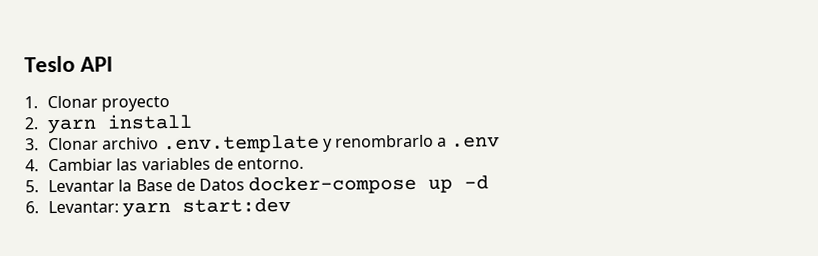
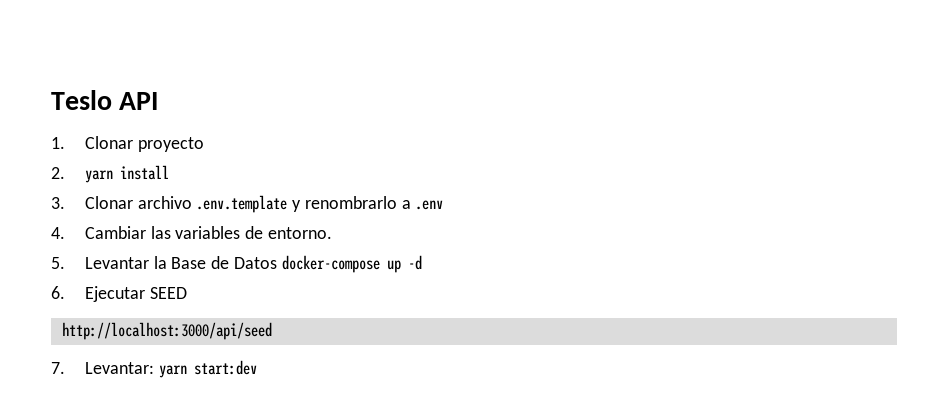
(39, 207) none -> [85,286,187,302] [61,322,272,340] [51,362,65,374] Ejecutar SEED // http://localhost:3000/api/seed // 7.

